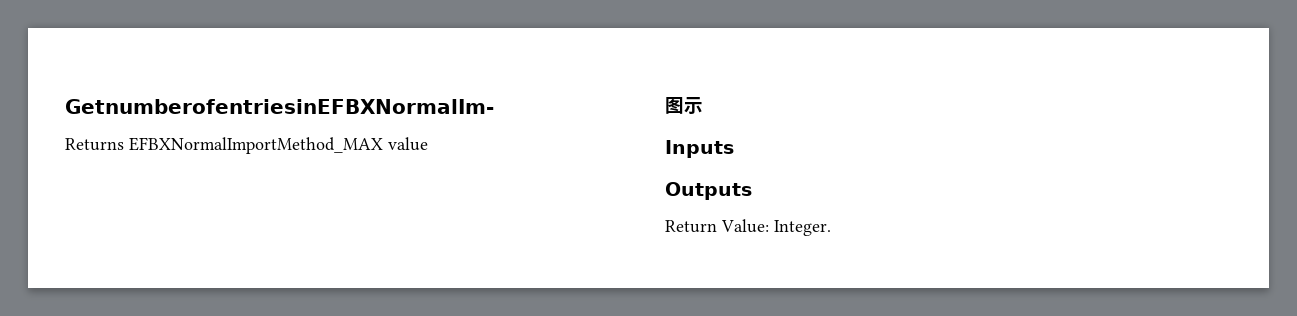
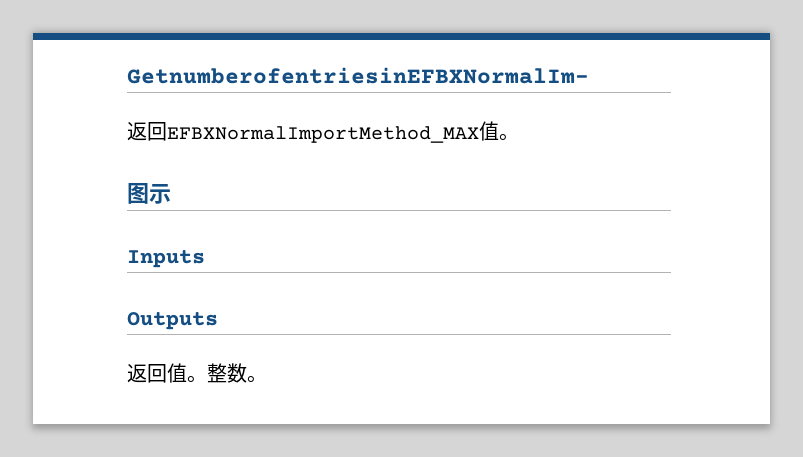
[65,137,428,154] Returns EFBXNormalImportMethod_MAX value -> [127,121,519,143] 返回EFBXNormalImportMethod_MAX值。
[665,219,831,236] Return Value: Integer. -> [127,363,267,383] 返回值。整数。

